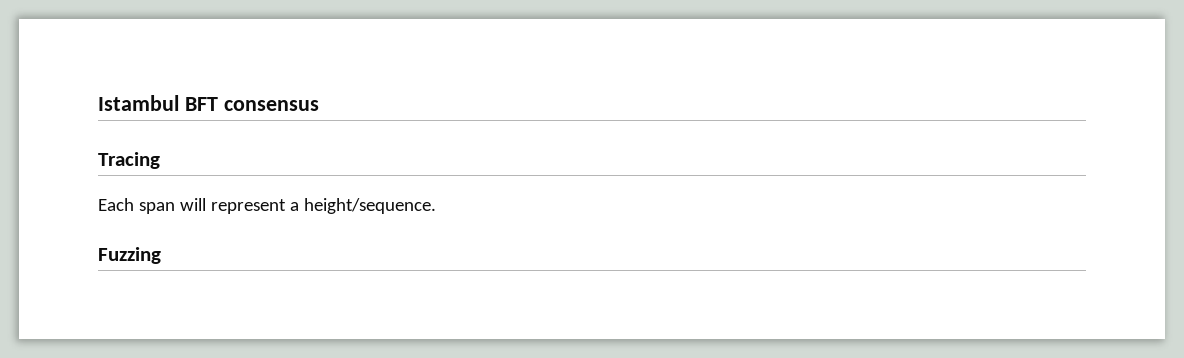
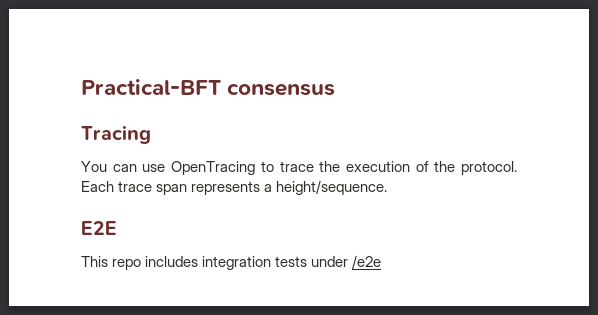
[98,95,218,111] Istambul BFT -> [81,79,221,95] Practical-BFT
[98,198,436,214] [98,247,161,264] Each span will represent a height/sequence. // Fuzzing -> [81,161,517,175] [81,180,388,195] [81,221,117,235] [81,255,382,270] You can use OpenTracing to trace the execution of the protocol. Each trace span represents a height/sequence. // E2E // This repo includes integration tests under /e2e

